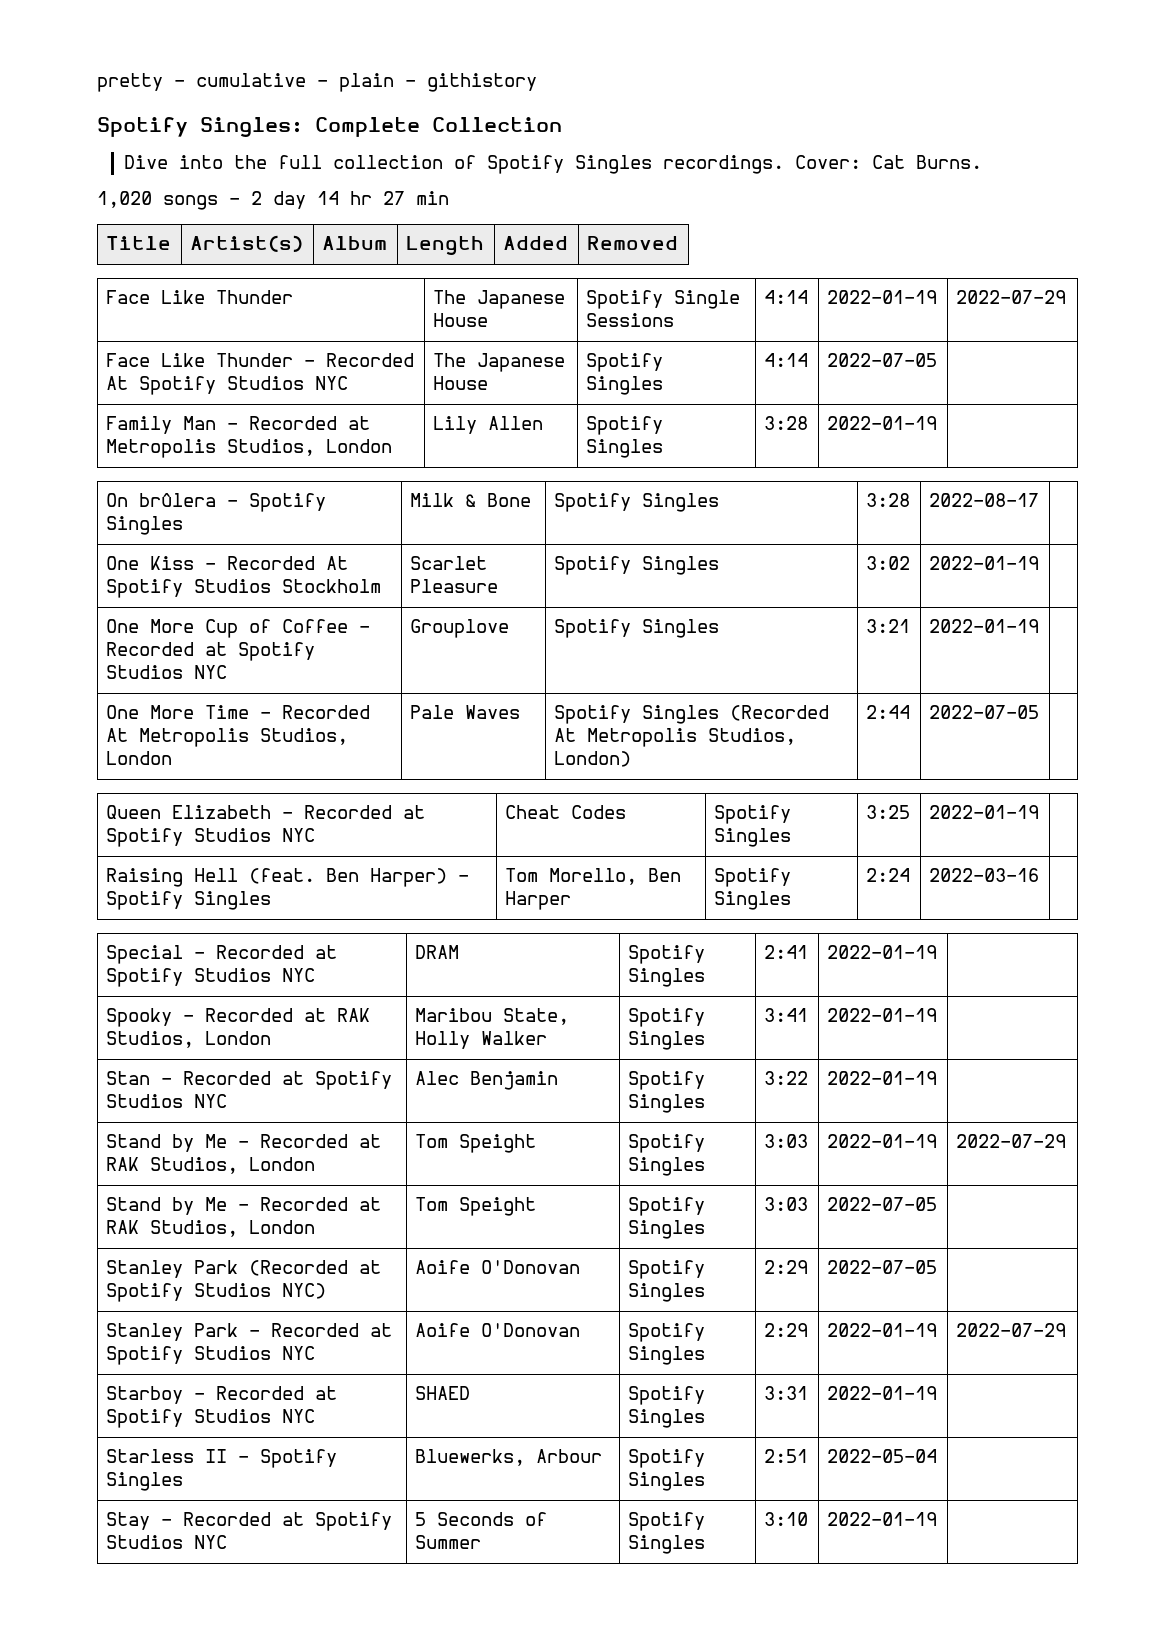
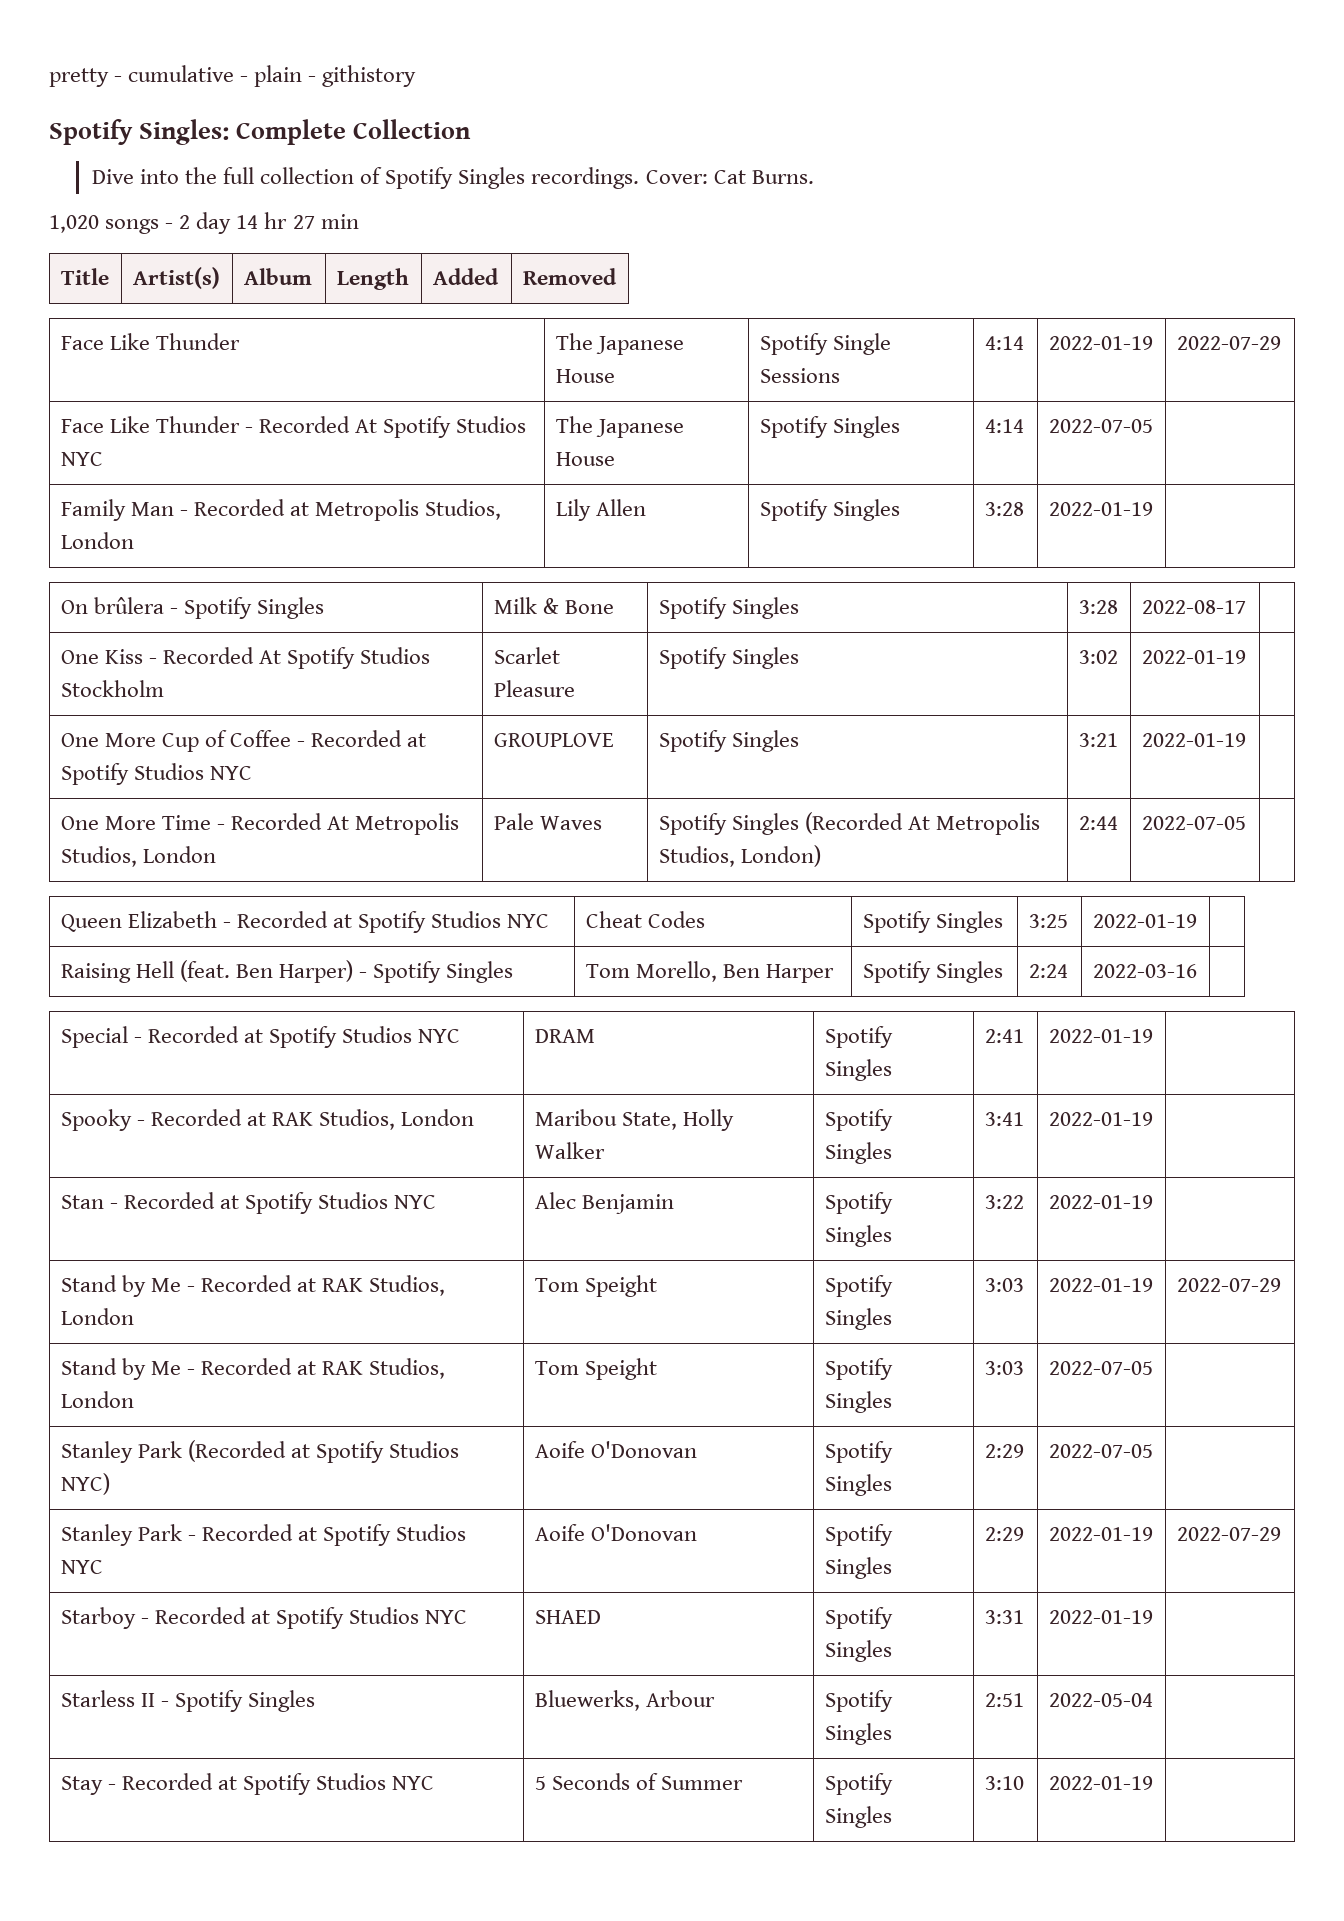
[410,619,510,638] Grouplove -> [493,733,614,747] GROUPLOVE

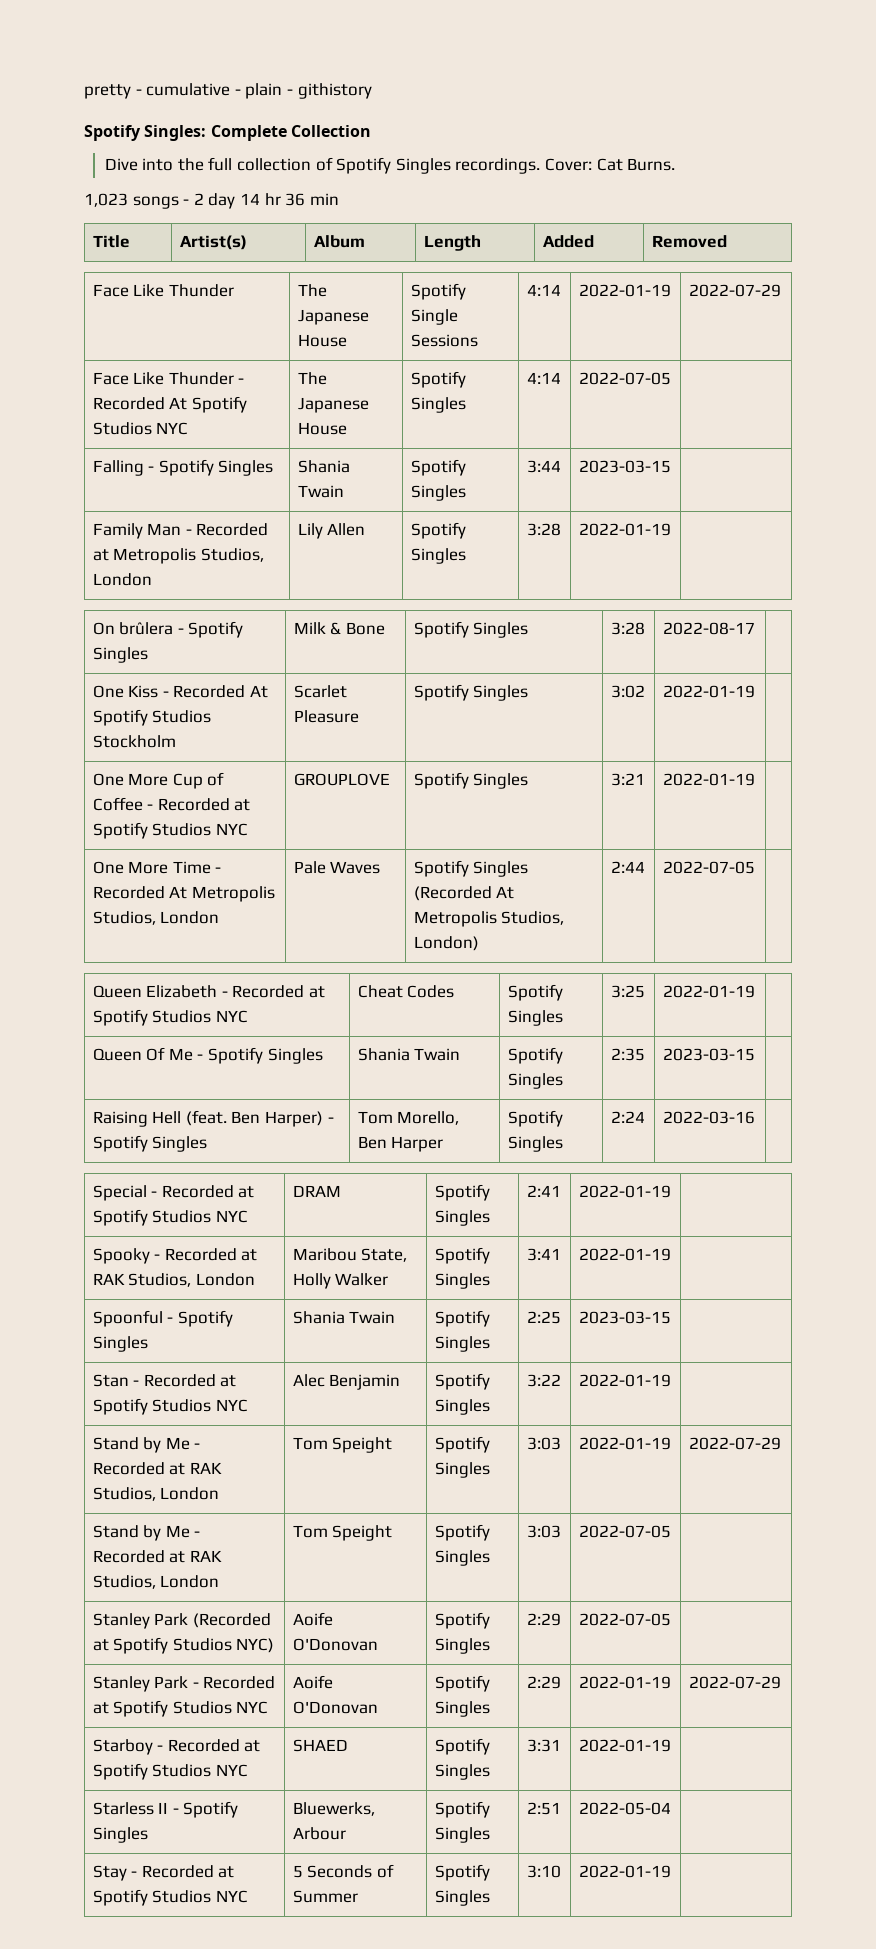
[49,215,99,233] 1,020 -> [84,193,128,207] 1,023
[292,215,315,229] 27 -> [285,193,306,206] 36
(1153, 426) none -> [92,459,274,476] [297,460,350,473] [297,485,344,498] [410,459,466,476] [410,485,466,501] [526,460,561,473] [578,460,671,473] // Falling - Spotify Singles | Shania Twain | Spotify Singles | 3:44 | 2023-03-15 |
(1197, 921) none -> [92,1047,323,1064] [357,1048,461,1061] [507,1047,563,1064] [507,1073,563,1089] [610,1048,645,1061] [662,1048,755,1061] // Queen Of Me - Spotify Singles | Shania Twain | Spotify Singles | 2:35 | 2023-03-15 |
(1153, 1119) none -> [92,1310,233,1327] [92,1336,148,1352] [292,1311,396,1324] [434,1310,490,1327] [434,1336,490,1352] [526,1311,561,1324] [578,1311,671,1324] // Spoonful - Spotify Singles | Shania Twain | Spotify Singles | 2:25 | 2023-03-15 |

